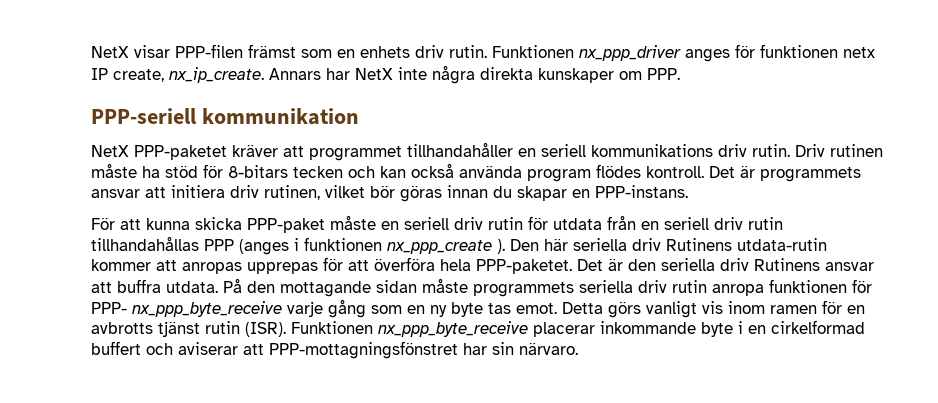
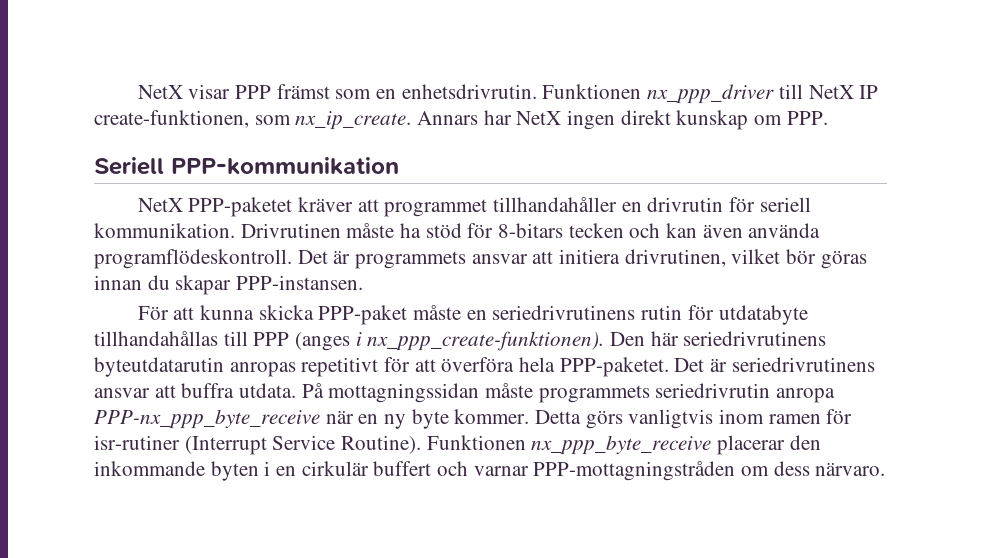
[175,44,243,58] PPP-filen -> [235,85,272,99] PPP
[360,44,875,62] [91,65,614,84] enhets driv rutin. Funktionen nx_ppp_driver anges för funktionen netx IP create, nx_ip_create. Annars har NetX inte några direkta kunskaper -> [401,84,879,104] [94,110,749,130] enhetsdrivrutin. Funktionen nx_ppp_driver till NetX IP create-funktionen, som nx_ip_create. Annars har NetX ingen direkt kunskap
[91,108,359,125] PPP-seriell kommunikation -> [94,157,399,175] Seriell PPP-kommunikation
[541,144,883,157] seriell kommunikations driv rutin. Driv rutinen -> [647,197,811,212] [94,223,341,238] drivrutin för seriell kommunikation. Drivrutinen
[411,163,704,182] också använda program flödes kontroll. -> [702,223,821,238] [94,249,292,269] även använda programflödeskontroll.
[230,185,320,200] driv rutinen, -> [624,249,726,267] drivrutinen,
[572,185,688,198] en PPP-instans. -> [236,275,364,290] PPP-instansen.
[404,215,783,230] [91,236,827,255] [91,259,318,274] seriell driv rutin för utdata från en seriell driv rutin tillhandahållas PPP (anges i funktionen nx_ppp_create ). Den här seriella driv Rutinens utdata-rutin kommer att anropas upprepas -> [492,305,808,325] [94,331,827,351] [94,357,379,377] seriedrivrutinens rutin för utdatabyte tillhandahållas till PPP (anges i nx_ppp_create-funktionen). Den här seriedrivrutinens byteutdatarutin anropas repetitivt
[628,258,820,271] den seriella driv Rutinens -> [731,357,875,372] seriedrivrutinens
[247,278,872,297] [91,299,865,318] [91,321,733,337] den mottagande sidan måste programmets seriella driv rutin anropa funktionen för PPP- nx_ppp_byte_receive varje gång som en ny byte tas emot. Detta görs vanligt vis inom ramen för en avbrotts tjänst rutin (ISR). Funktionen nx_ppp_byte_receive placerar inkommande byte -> [328,383,836,403] [94,409,853,429] [94,435,821,455] [94,461,259,481] mottagningssidan måste programmets seriedrivrutin anropa PPP-nx_ppp_byte_receive när en ny byte kommer. Detta görs vanligtvis inom ramen för isr-rutiner (Interrupt Service Routine). Funktionen nx_ppp_byte_receive placerar den inkommande byten
[771,320,865,334] cirkelformad -> [301,461,369,476] cirkulär
[178,341,514,359] aviserar att PPP-mottagningsfönstret har sin -> [473,461,810,481] varnar PPP-mottagningstråden om dess

